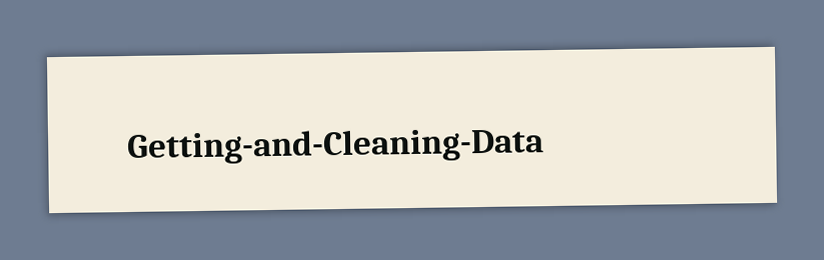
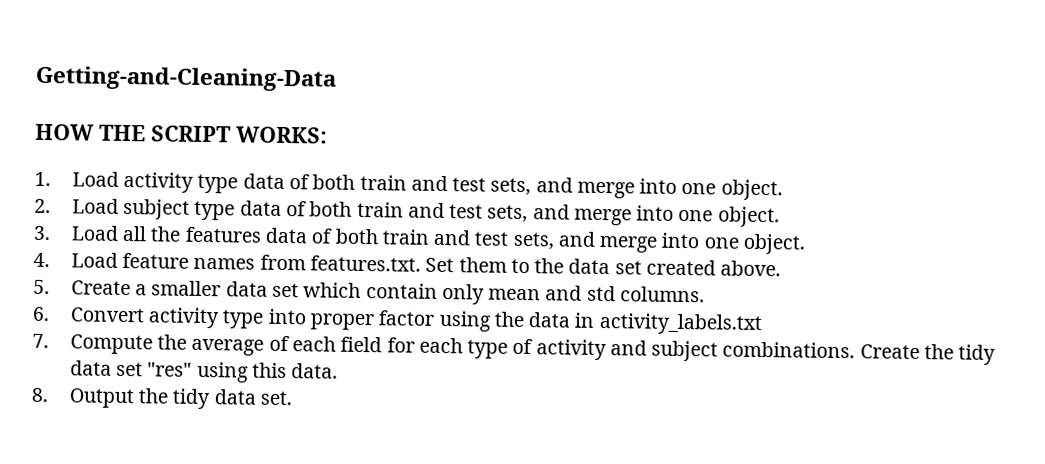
(544, 146) none -> [35,123,328,144] [34,171,783,201] [34,198,780,228] [33,225,805,255] [33,252,782,277] [33,279,705,305] [32,306,762,336] [32,333,997,365] [69,360,339,383] [31,387,293,410] // HOW THE SCRIPT WORKS: // 1. Load activity type data of both train and test sets, and merge into one object. // 2. Load subject type data of both train and test sets, and merge into one object. // 3. Load all the features data of both train and test sets, and merge into one object. // 4. Load feature names from features.txt. Set them to the data set created above. // 5. Create a smaller data set which contain only mean and std columns. // 6. Convert activity type into proper factor using the data in activity_labels.txt // 7. Compute the average of each field for each type of activity and subject combinations. Create the tidy data set "res" using this data. // 8. Output the tidy data set.

